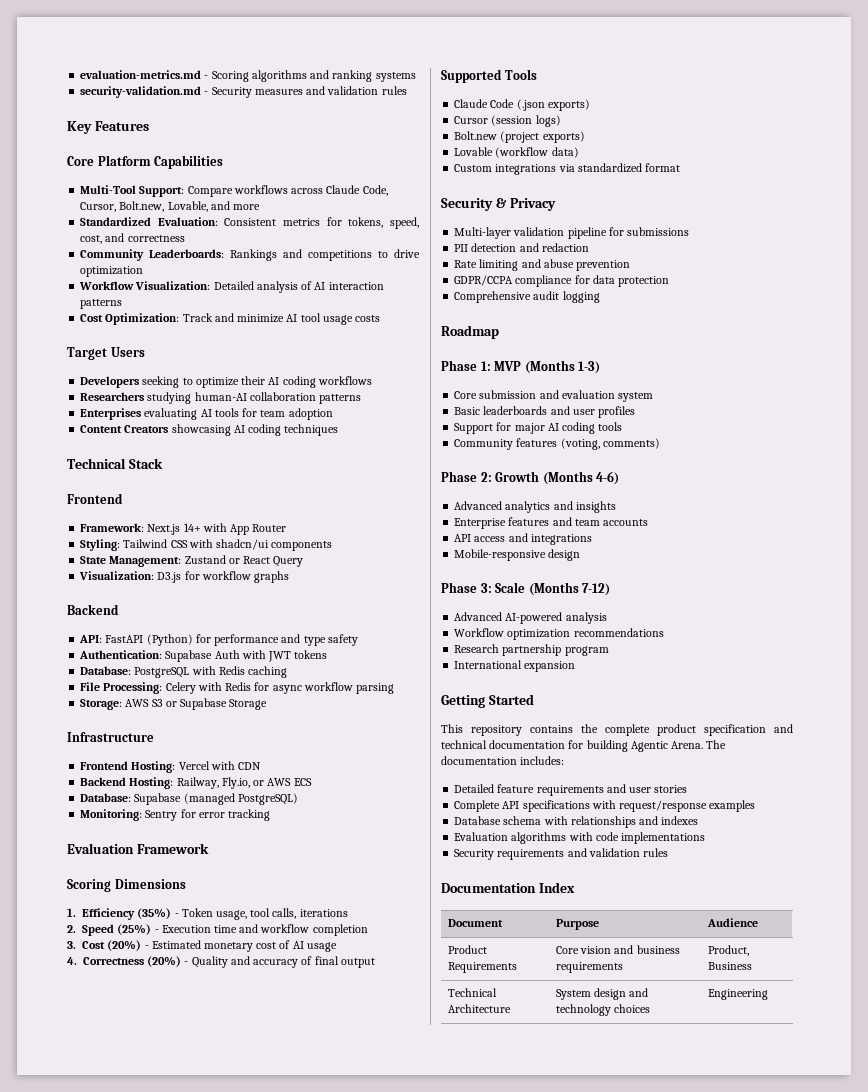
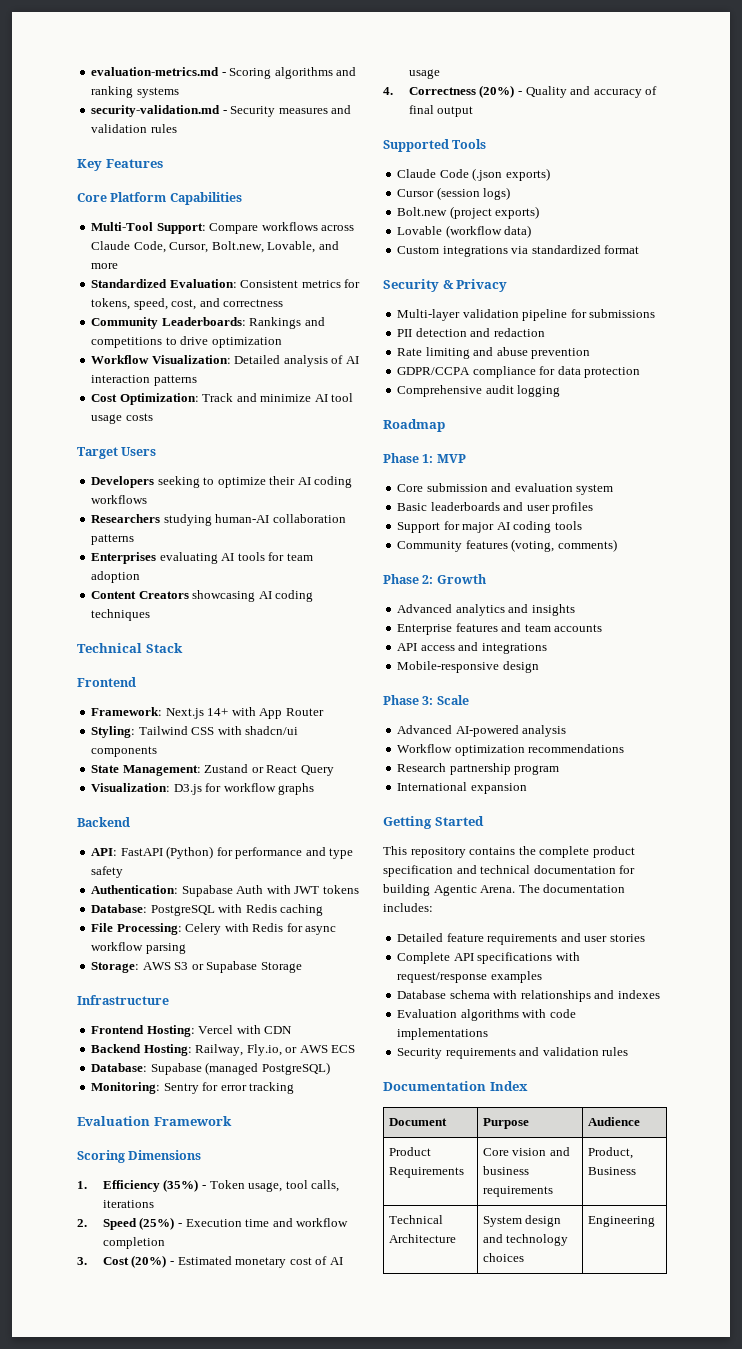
[524,360,601,374] (Months 1-3) -> (466, 458) none
[542,471,620,485] (Months 4-6) -> (487, 579) none
[528,582,611,596] (Months 7-12) -> (469, 700) none

